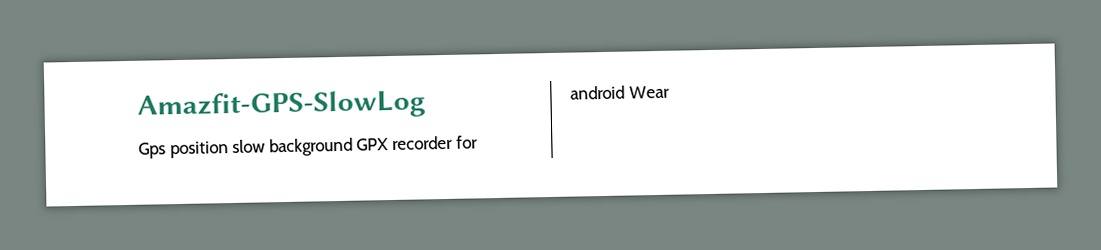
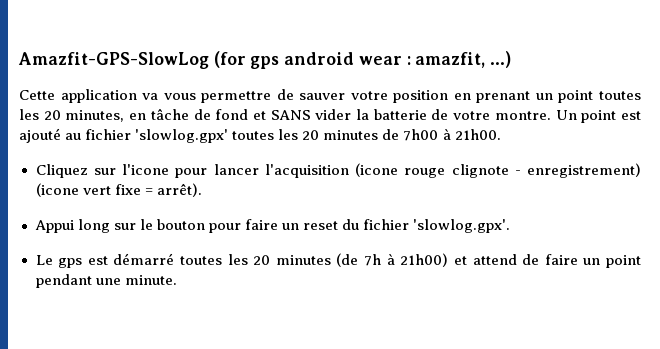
[138,135,478,159] [570,85,670,100] // Gps position slow background GPX recorder for android Wear -> [213,51,512,69] [19,89,642,103] [19,108,641,123] [19,128,501,143] [35,163,641,178] [35,183,202,197] [34,219,511,233] [35,253,642,268] [35,274,177,288] (for gps android wear : amazfit, ...) // Cette application va vous permettre de sauver votre position en prenant un point toutes les 20 minutes, en tâche de fond et SANS vider la batterie de votre montre. Un point est ajouté au fichier 'slowlog.gpx' toutes les 20 minutes de 7h00 à 21h00. // Cliquez sur l'icone pour lancer l'acquisition (icone rouge clignote - enregistrement) (icone vert fixe = arrêt). // Appui long sur le bouton pour faire un reset du fichier 'slowlog.gpx'. // Le gps est démarré toutes les 20 minutes (de 7h à 21h00) et attend de faire un point pendant une minute.

